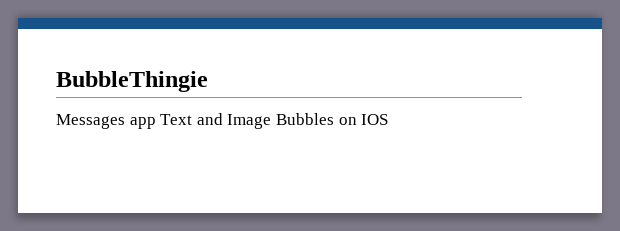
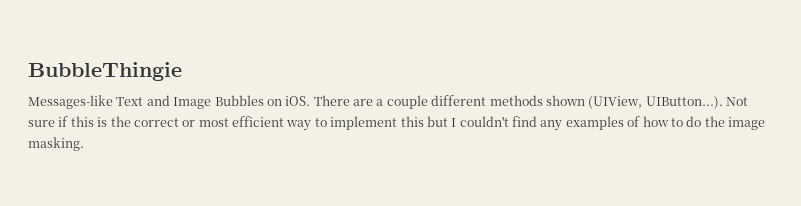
[56,114,156,129] Messages app -> [28,95,113,109] Messages-like
[361,114,389,125] IOS -> [285,95,748,109] [28,116,765,131] [28,137,84,151] iOS. There are a couple different methods shown (UIView, UIButton...). Not sure if this is the correct or most efficient way to implement this but I couldn't find any examples of how to do the image masking.

